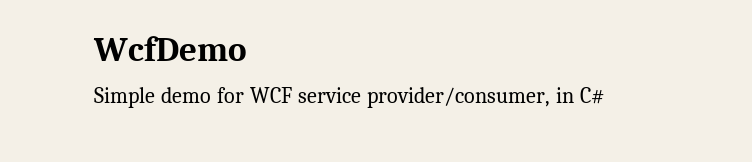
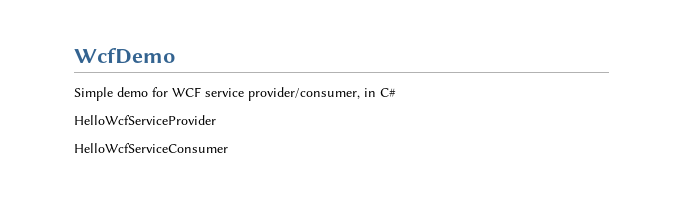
(605, 95) none -> [74,115,216,125] [74,143,228,153] // HelloWcfServiceProvider // HelloWcfServiceConsumer

